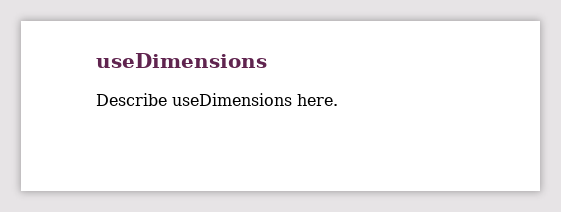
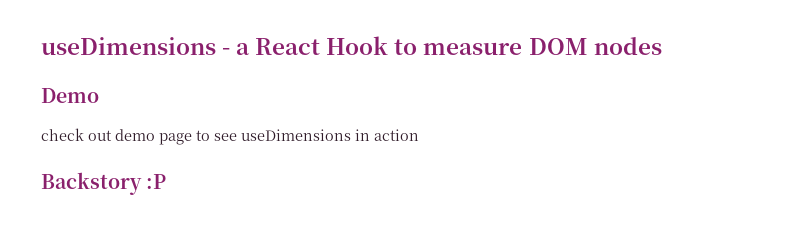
[96,53,267,68] [96,93,338,106] useDimensions // Describe useDimensions here. -> [41,36,662,55] [41,88,99,103] [41,128,419,145] [41,172,167,195] useDimensions - a React Hook to measure DOM nodes // Demo // check out demo page to see useDimensions in action // Backstory :P

